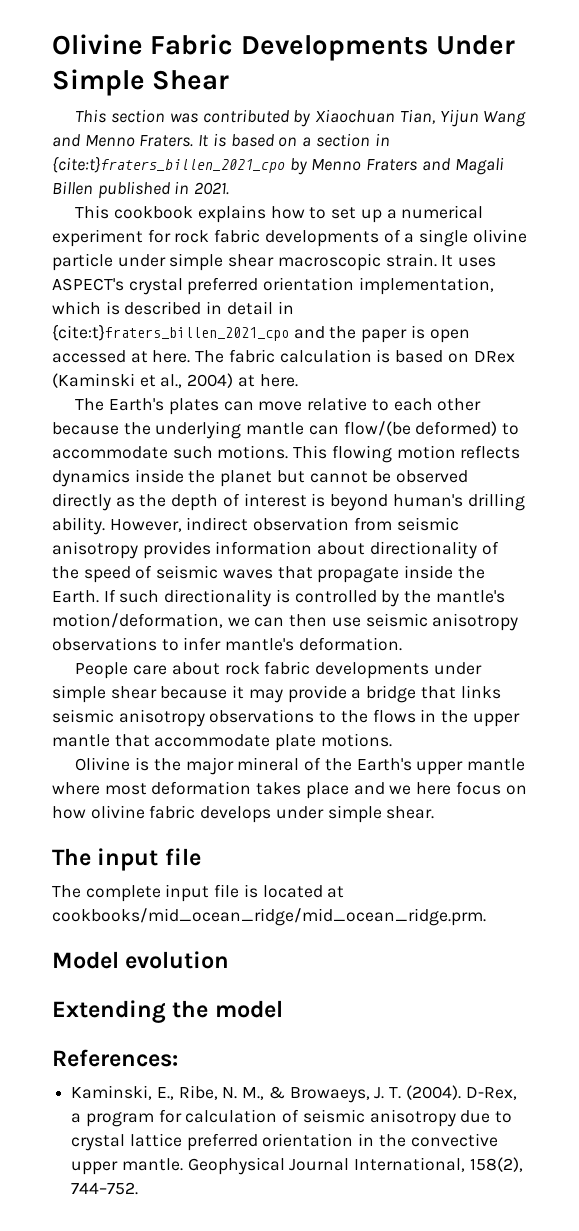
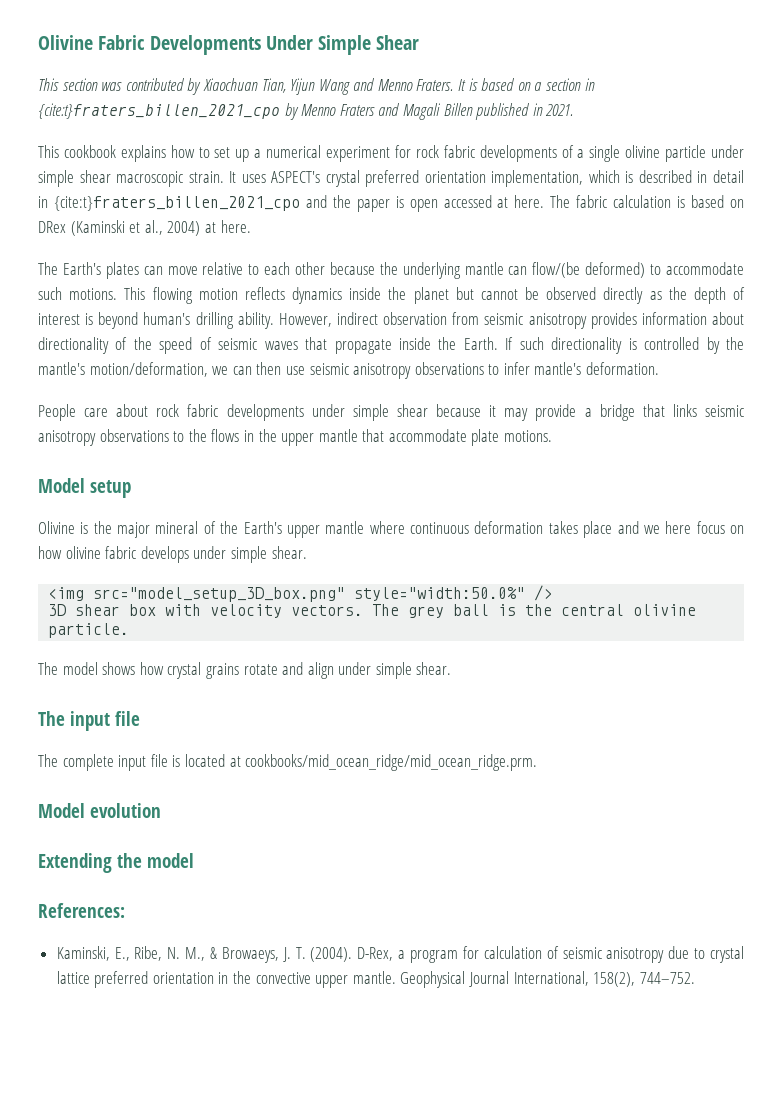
(392, 740) none -> [38,478,131,498] // Model setup
[104,783,147,795] most -> [410,522,470,534] continuous
(435, 812) none -> [48,585,553,602] [48,604,697,618] [48,623,130,638] [38,662,452,679] // <img src="model_setup_3D_box.png" style="width:50.0%" /> // 3D shear box with velocity vectors. The grey ball is the central olivine particle. // The model shows how crystal grains rotate and align under simple shear.

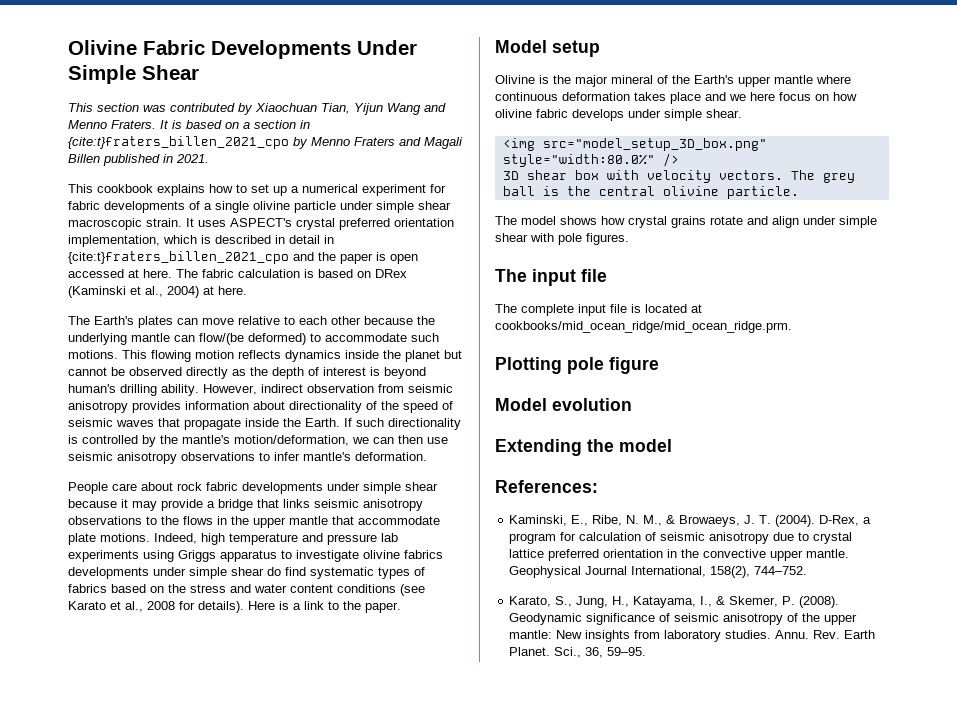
[415,145,439,158] rock -> (446, 188) none
(553, 436) none -> [154,533,398,545] [68,550,443,562] [68,567,425,579] [68,584,425,596] [68,601,401,613] Indeed, high temperature and pressure lab experiments using Griggs apparatus to investigate olivine fabrics developments under simple shear do find systematic types of fabrics based on the stress and water content conditions (see Karato et al., 2008 for details). Here is a link to the paper.
[354,587,526,601] style="width:50.0%" -> [502,154,655,167] style="width:80.0%"
[416,662,452,675] shear. -> [495,233,629,245] shear with pole figures.
(538, 762) none -> [495,357,659,374] // Plotting pole figure
(695, 978) none -> [509,596,840,608] [509,613,858,625] [509,630,876,642] [509,647,647,658] // Karato, S., Jung, H., Katayama, I., & Skemer, P. (2008). Geodynamic significance of seismic anisotropy of the upper mantle: New insights from laboratory studies. Annu. Rev. Earth Planet. Sci., 36, 59–95.

